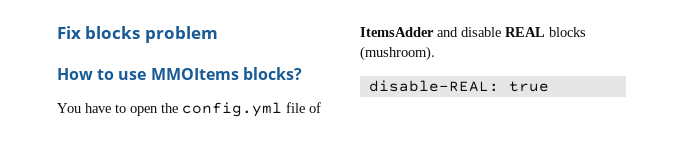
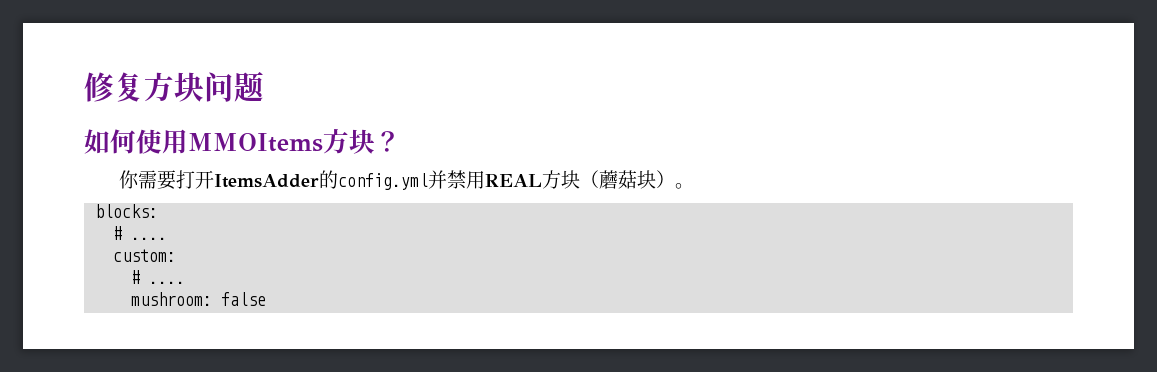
[57,26,218,43] [57,67,302,80] [57,102,321,117] [360,27,586,37] [360,46,435,61] [368,80,549,92] Fix blocks problem // How to use MMOItems blocks? // You have to open the config.yml file of ItemsAdder and disable REAL blocks (mushroom). // disable-REAL: true -> [84,71,264,102] [84,129,401,154] [119,170,695,190] [95,204,159,218] [113,226,168,240] [113,249,177,262] [131,270,186,284] [131,292,267,306] 修复方块问题 // 如何使用MMOItems方块？ // 你需要打开ItemsAdder的config.yml并禁用REAL方块（蘑菇块）。 // blocks: // # .... // custom: // # .... // mushroom: false

